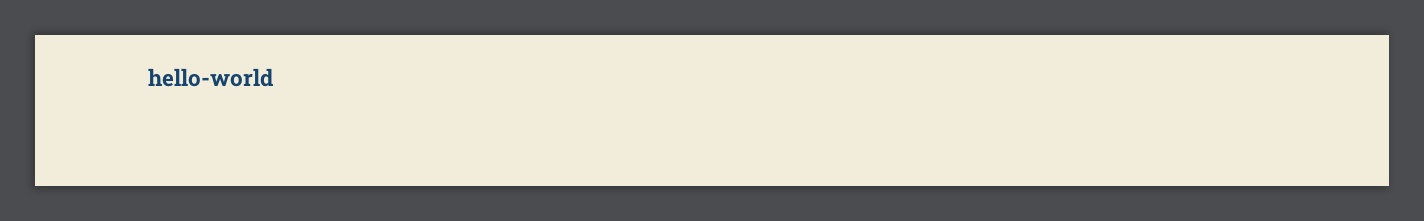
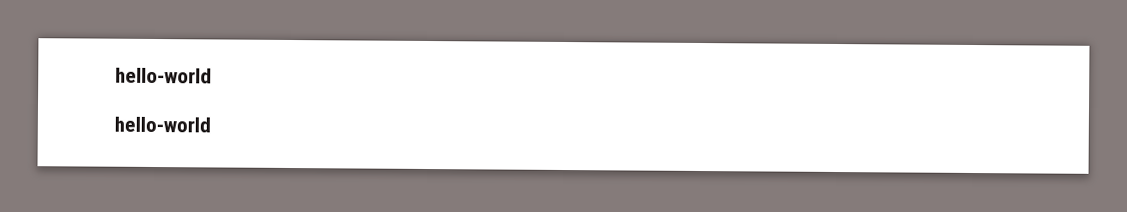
[148,68,273,87] hello-world -> [115,67,212,84] [114,116,211,133] hello-world // hello-world

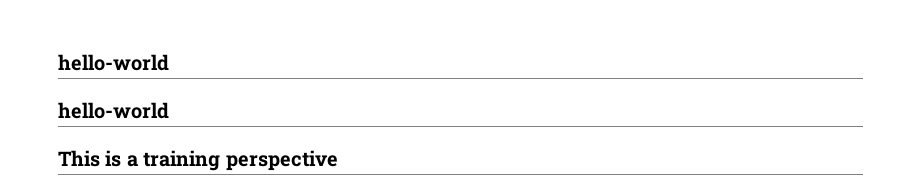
(211, 124) none -> [58,150,338,171] // This is a training perspective

